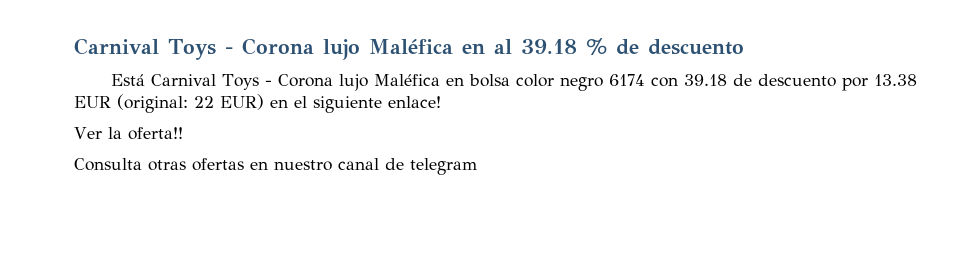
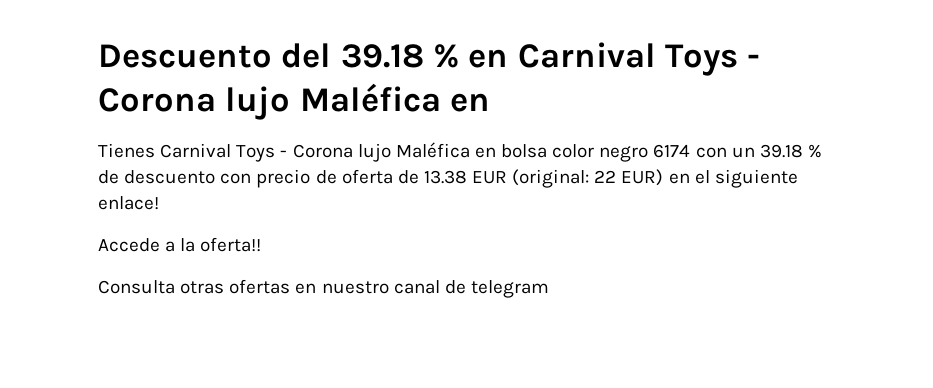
[74,38,744,60] [110,74,145,86] Carnival Toys - Corona lujo Maléfica en al 39.18 % de descuento // Está -> [98,42,761,76] [98,83,490,120] [98,143,155,158] Descuento del 39.18 % en Carnival Toys - Corona lujo Maléfica en // Tienes
[683,74,868,91] 39.18 de descuento por -> [731,144,822,158] [98,169,419,188] un 39.18 % de descuento con precio de oferta de
[74,127,102,139] Ver -> [98,238,176,252] Accede a

